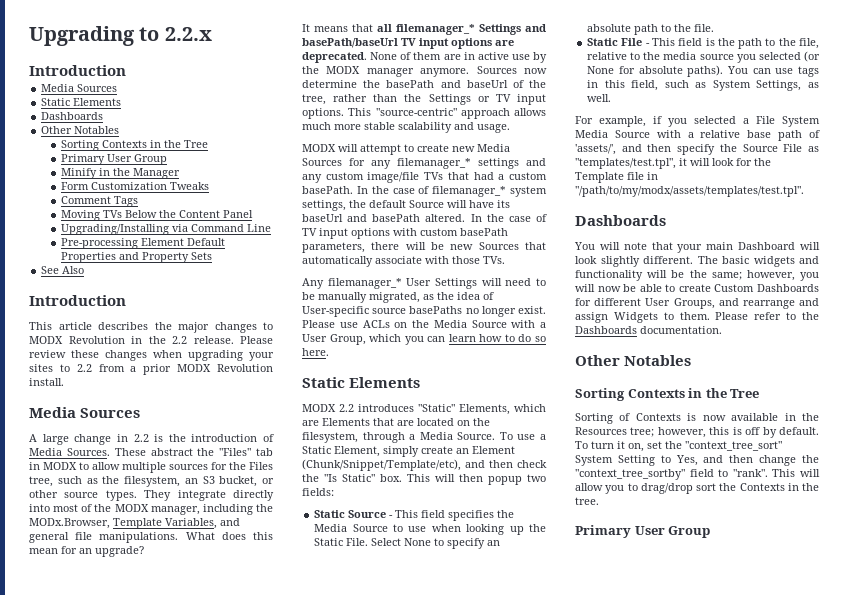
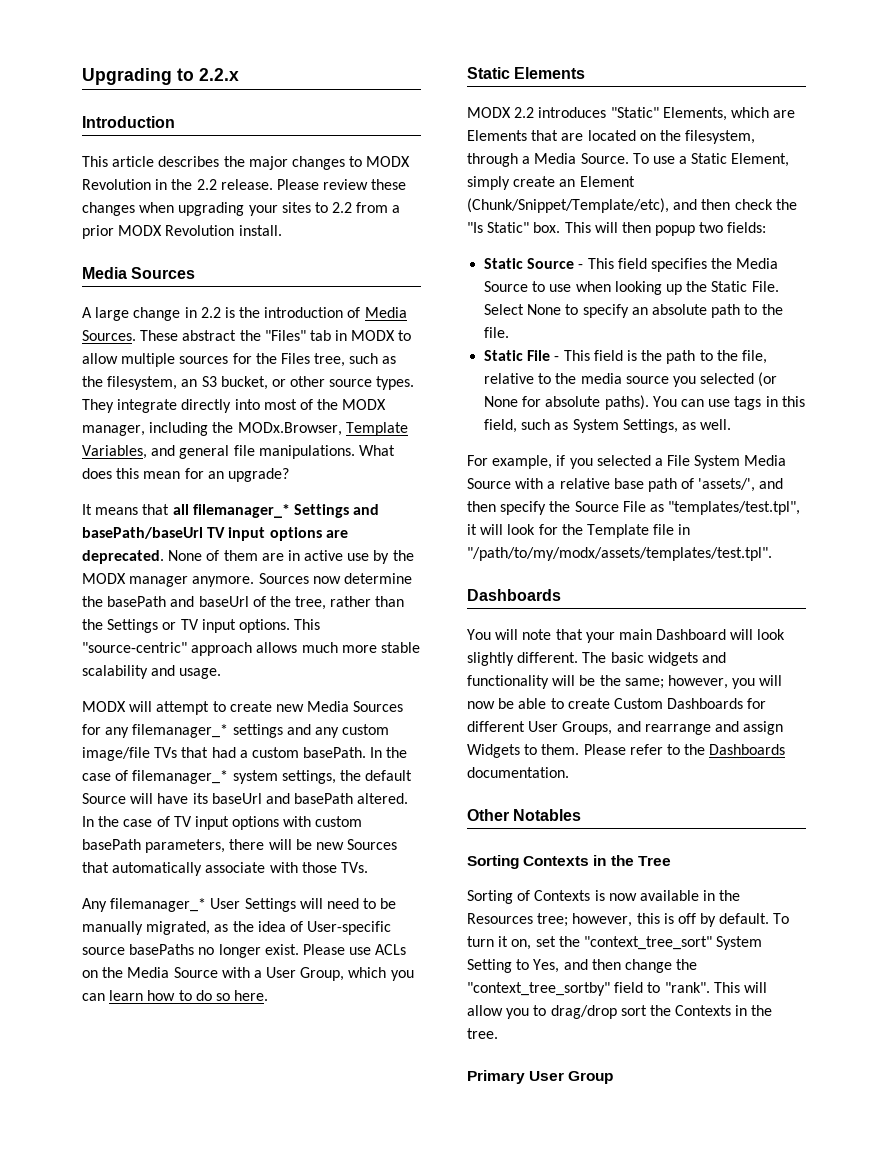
[41,84,118,92] [41,98,122,106] [41,112,104,120] [41,126,120,134] [61,140,209,151] [61,154,168,165] [61,168,181,179] [61,182,210,190] [61,196,139,207] [61,210,254,221] [61,224,272,235] [61,238,226,249] [61,252,213,263] [41,266,85,274] [29,295,126,306] // Media Sources // Static Elements // Dashboards // Other Notables // Sorting Contexts in the Tree // Primary User Group // Minify in the Manager // Form Customization Tweaks // Comment Tags // Moving TVs Below the Content Panel // Upgrading/Installing via Command Line // Pre-processing Element Default Properties and Property Sets // See Also // Introduction -> (175, 122) none

